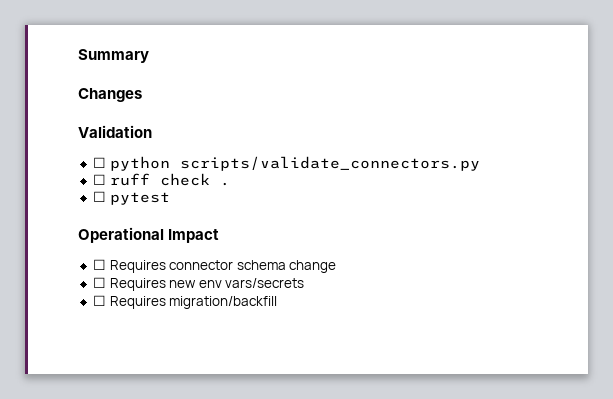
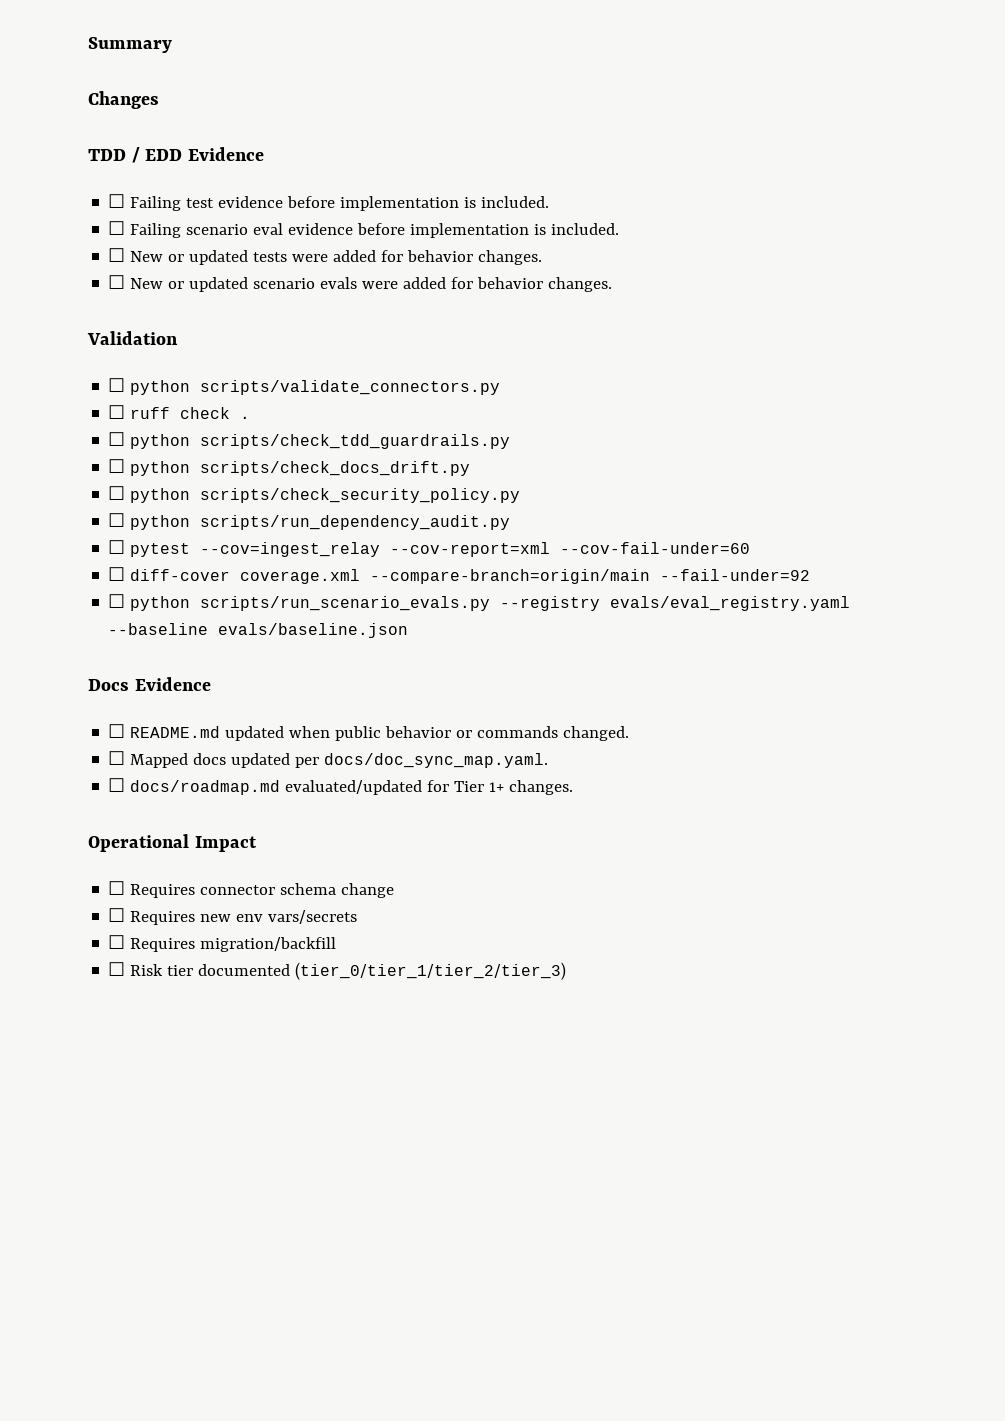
(142, 95) none -> [88,147,264,163] [108,194,550,211] [108,221,620,238] [108,248,543,265] [108,275,613,292] // TDD / EDD Evidence // ☐ Failing test evidence before implementation is included. // ☐ Failing scenario eval evidence before implementation is included. // ☐ New or updated tests were added for behavior changes. // ☐ New or updated scenario evals were added for behavior changes.
[109,192,170,205] pytest -> [130,434,511,449] [108,459,471,476] [108,486,521,503] [108,513,511,530] [108,540,751,557] [108,567,811,584] [108,594,851,611] [108,623,409,638] [88,677,211,691] [108,724,630,741] [108,751,549,768] [108,778,574,795] python scripts/check_tdd_guardrails.py // ☐ python scripts/check_docs_drift.py // ☐ python scripts/check_security_policy.py // ☐ python scripts/run_dependency_audit.py // ☐ pytest --cov=ingest_relay --cov-report=xml --cov-fail-under=60 // ☐ diff-cover coverage.xml --compare-branch=origin/main --fail-under=92 // ☐ python scripts/run_scenario_evals.py --registry evals/eval_registry.yaml --baseline evals/baseline.json // Docs Evidence // ☐ README.md updated when public behavior or commands changed. // ☐ Mapped docs updated per docs/doc_sync_map.yaml. // ☐ docs/roadmap.md evaluated/updated for Tier 1+ changes.
(278, 302) none -> [108,962,567,980] // ☐ Risk tier documented (tier_0/tier_1/tier_2/tier_3)

